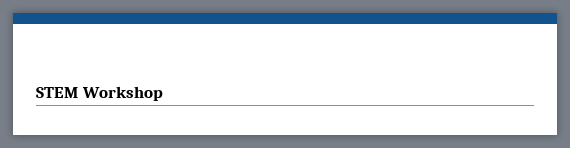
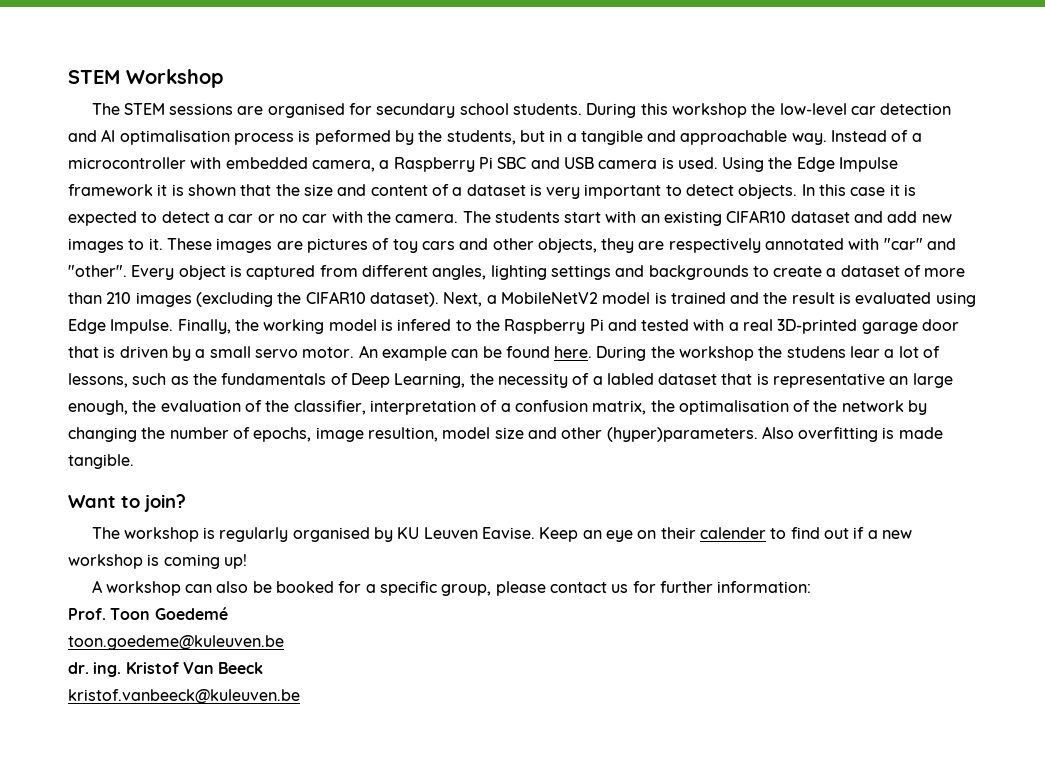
(163, 93) none -> [91,103,952,118] [68,129,922,145] [68,157,899,172] [68,184,917,199] [68,210,952,226] [68,238,957,253] [68,265,966,280] [68,291,976,307] [68,319,960,334] [68,345,941,361] [68,373,953,388] [68,400,928,415] [68,426,943,442] [68,454,134,469] [68,494,186,512] [91,527,912,542] [68,554,247,569] [91,580,812,596] [68,607,228,620] [68,635,284,650] [68,662,264,677] [68,689,300,704] // The STEM sessions are organised for secundary school students. During this workshop the low-level car detection and AI optimalisation process is peformed by the students, but in a tangible and approachable way. Instead of a microcontroller with embedded camera, a Raspberry Pi SBC and USB camera is used. Using the Edge Impulse framework it is shown that the size and content of a dataset is very important to detect objects. In this case it is expected to detect a car or no car with the camera. The students start with an existing CIFAR10 dataset and add new images to it. These images are pictures of toy cars and other objects, they are respectively annotated with "car" and "other". Every object is captured from different angles, lighting settings and backgrounds to create a dataset of more than 210 images (excluding the CIFAR10 dataset). Next, a MobileNetV2 model is trained and the result is evaluated using Edge Impulse. Finally, the working model is infered to the Raspberry Pi and tested with a real 3D-printed garage door that is driven by a small servo motor. An example can be found here. During the workshop the studens lear a lot of lessons, such as the fundamentals of Deep Learning, the necessity of a labled dataset that is representative an large enough, the evaluation of the classifier, interpretation of a confusion matrix, the optimalisation of the network by changing the number of epochs, image resultion, model size and other (hyper)parameters. Also overfitting is made tangible. // Want to join? // The workshop is regularly organised by KU Leuven Eavise. Keep an eye on their calender to find out if a new workshop is coming up! // A workshop can also be booked for a specific group, please contact us for further information: // Prof. Toon Goedemé // toon.goedeme@kuleuven.be // dr. ing. Kristof Van Beeck // kristof.vanbeeck@kuleuven.be

